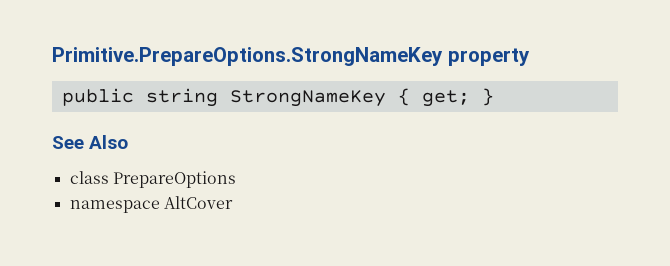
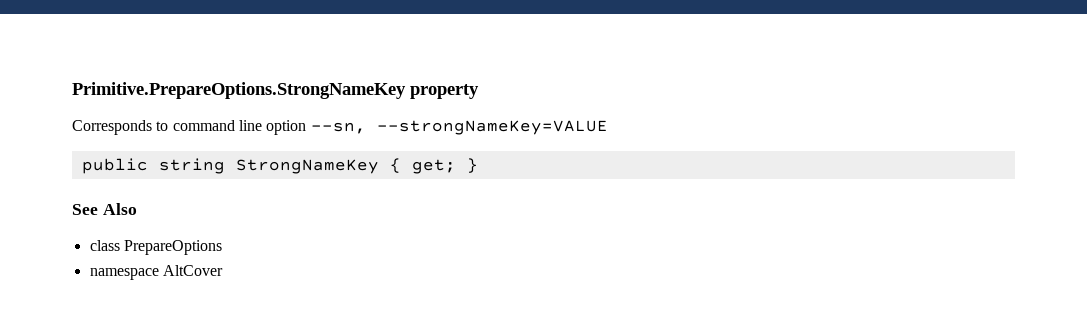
(530, 57) none -> [72,120,608,135] // Corresponds to command line option --sn, --strongNameKey=VALUE

